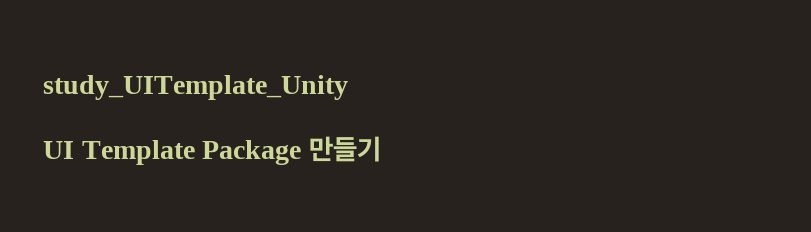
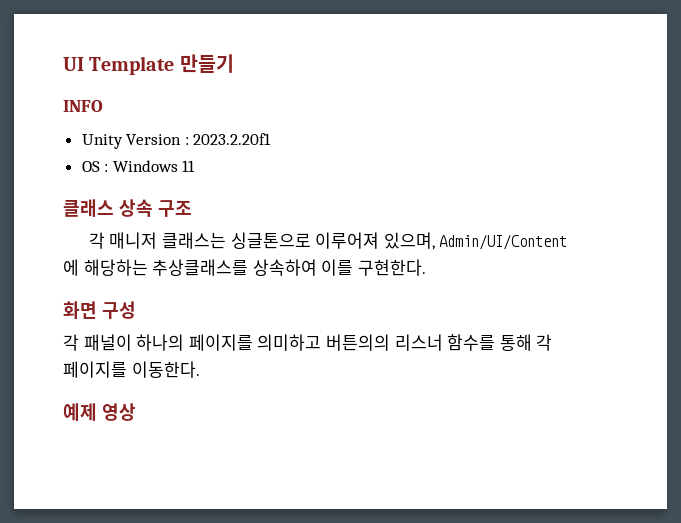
[43,75,348,100] study_UITemplate_Unity // -> (63, 64) none
[202,140,302,165] Package -> (175, 65) none
(381, 149) none -> [63,100,103,112] [81,133,272,149] [81,160,196,172] [63,199,192,217] [88,232,568,250] [63,259,426,276] [63,301,136,319] [63,334,553,351] [63,361,200,378] [63,403,136,421] // INFO // Unity Version : 2023.2.20f1 // OS : Windows 11 // 클래스 상속 구조 // 각 매니저 클래스는 싱글톤으로 이루어져 있으며, Admin/UI/Content 에 해당하는 추상클래스를 상속하여 이를 구현한다. // 화면 구성 // 각 패널이 하나의 페이지를 의미하고 버튼의의 리스너 함수를 통해 각 페이지를 이동한다. // 예제 영상

